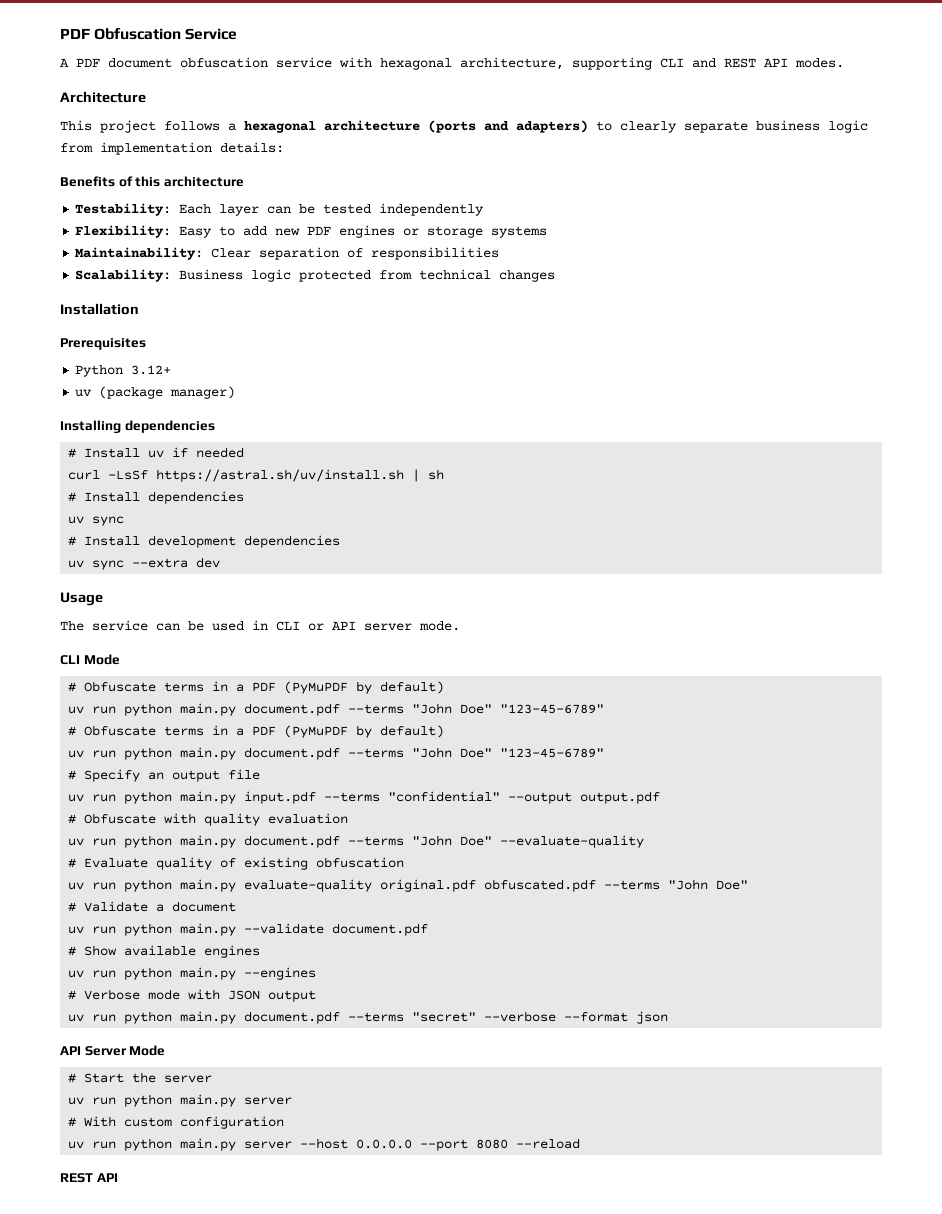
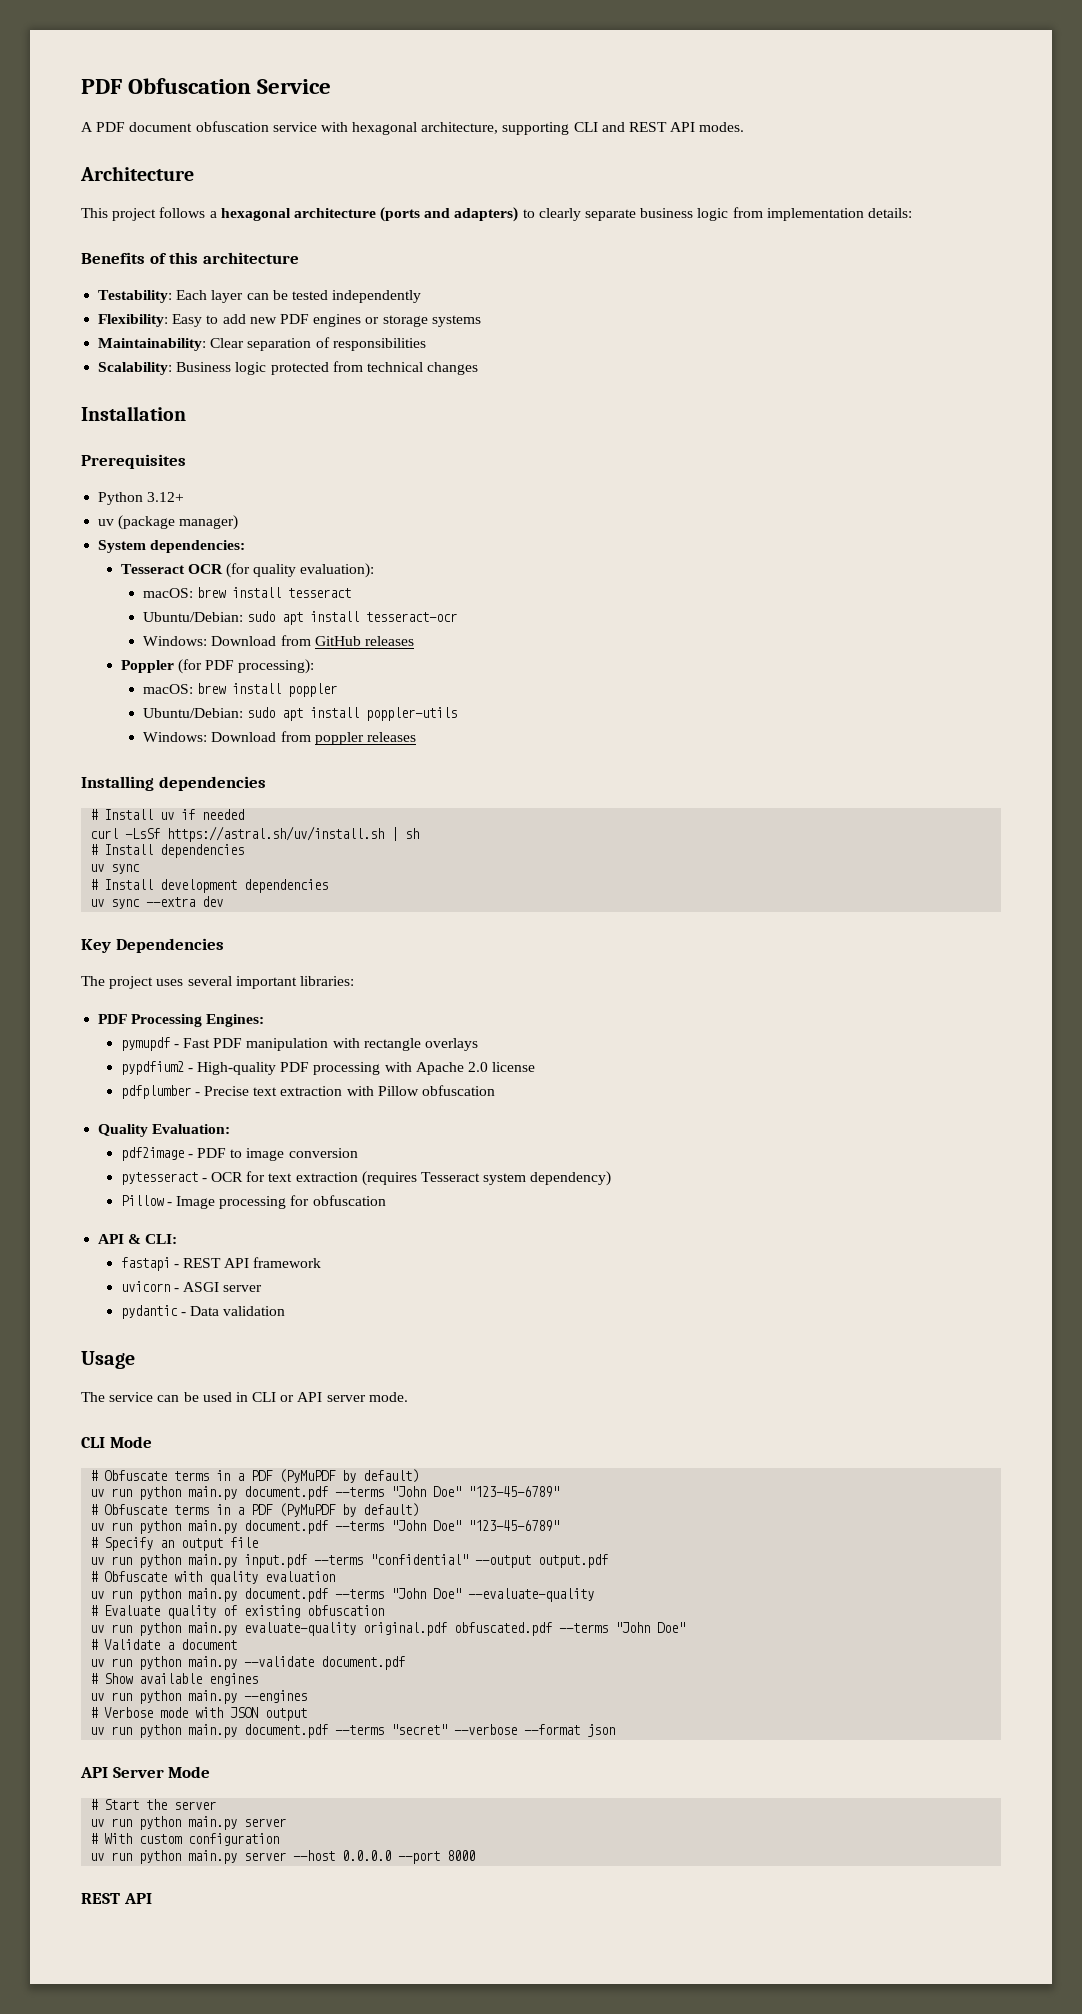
(236, 392) none -> [98,540,246,553] [120,563,375,578] [143,587,352,598] [143,611,458,625] [143,635,414,646] [120,659,315,674] [143,683,338,697] [143,707,458,721] [143,731,416,745] // System dependencies: // Tesseract OCR (for quality evaluation): // macOS: brew install tesseract // Ubuntu/Debian: sudo apt install tesseract-ocr // Windows: Download from GitHub releases // Poppler (for PDF processing): // macOS: brew install poppler // Ubuntu/Debian: sudo apt install poppler-utils // Windows: Download from poppler releases
(221, 562) none -> [81,938,224,953] [81,976,354,989] [98,1014,265,1027] [120,1037,478,1051] [120,1061,536,1075] [120,1085,495,1099] [98,1124,231,1137] [120,1147,358,1161] [120,1171,612,1186] [120,1195,386,1209] [98,1234,178,1244] [120,1257,322,1271] [120,1281,263,1292] [120,1305,286,1319] // Key Dependencies // The project uses several important libraries: // PDF Processing Engines: // pymupdf - Fast PDF manipulation with rectangle overlays // pypdfium2 - High-quality PDF processing with Apache 2.0 license // pdfplumber - Precise text extraction with Pillow obfuscation // Quality Evaluation: // pdf2image - PDF to image conversion // pytesseract - OCR for text extraction (requires Tesseract system dependency) // Pillow - Image processing for obfuscation // API & CLI: // fastapi - REST API framework // uvicorn - ASGI server // pydantic - Data validation
[476,1138,581,1149] 8080 --reload -> [447,1850,476,1861] 8000

